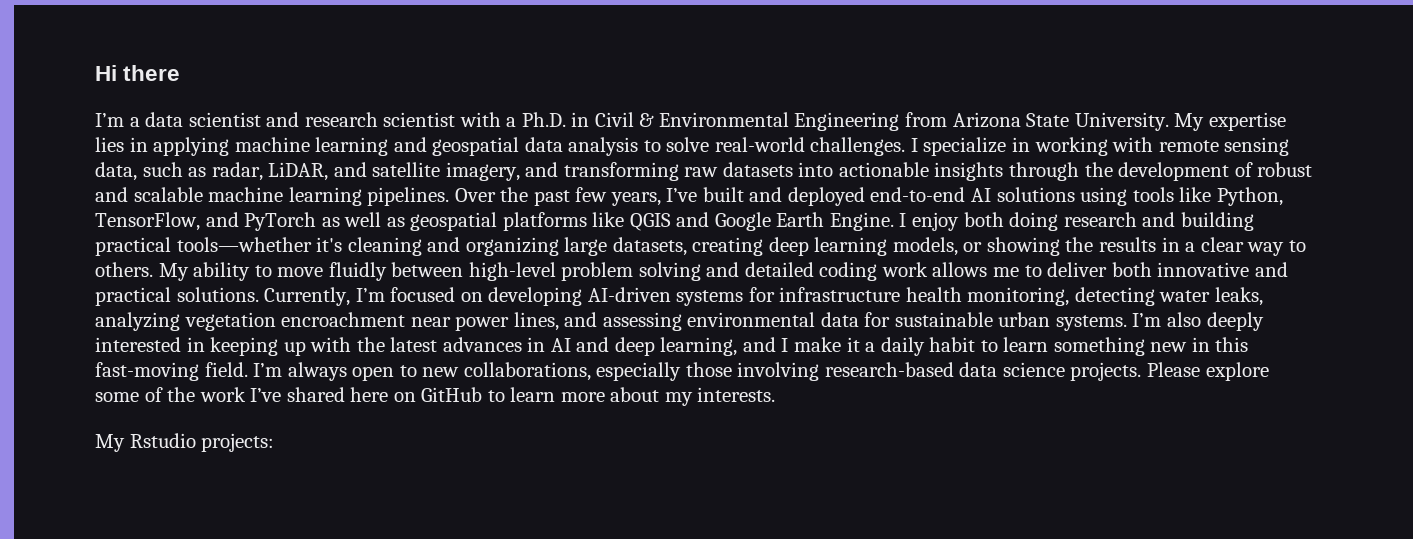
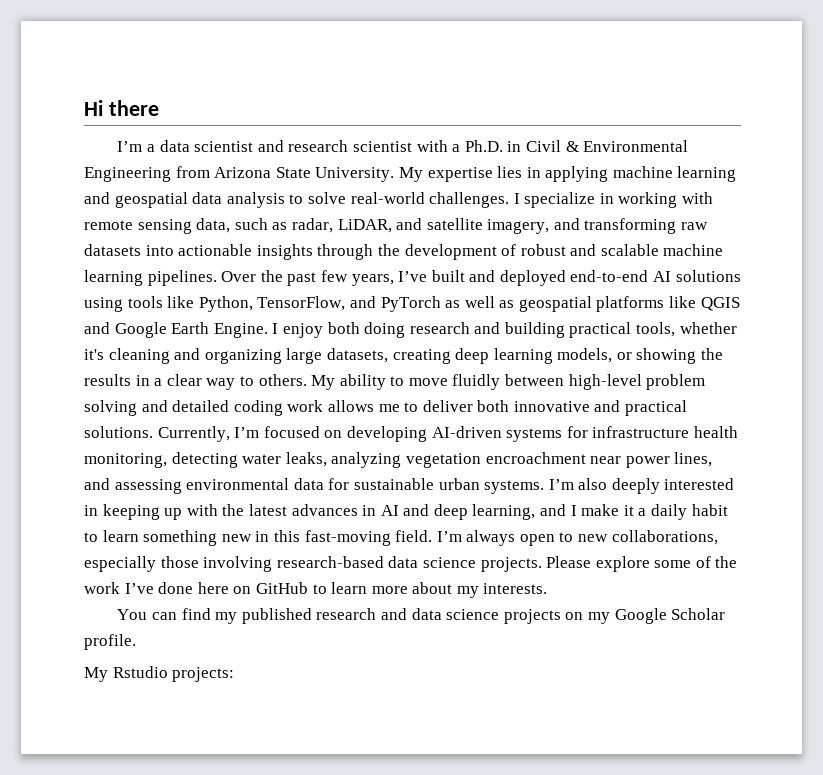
[176,237,312,252] tools—whether -> [636,322,737,337] tools, whether
[286,387,345,402] shared -> [158,582,194,594] done
(776, 394) none -> [117,608,726,624] [84,634,136,650] // You can find my published research and data science projects on my Google Scholar profile.

